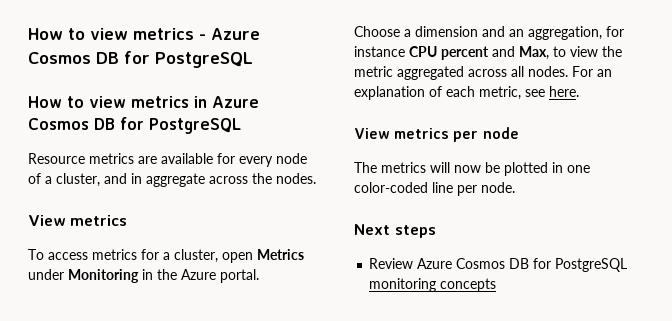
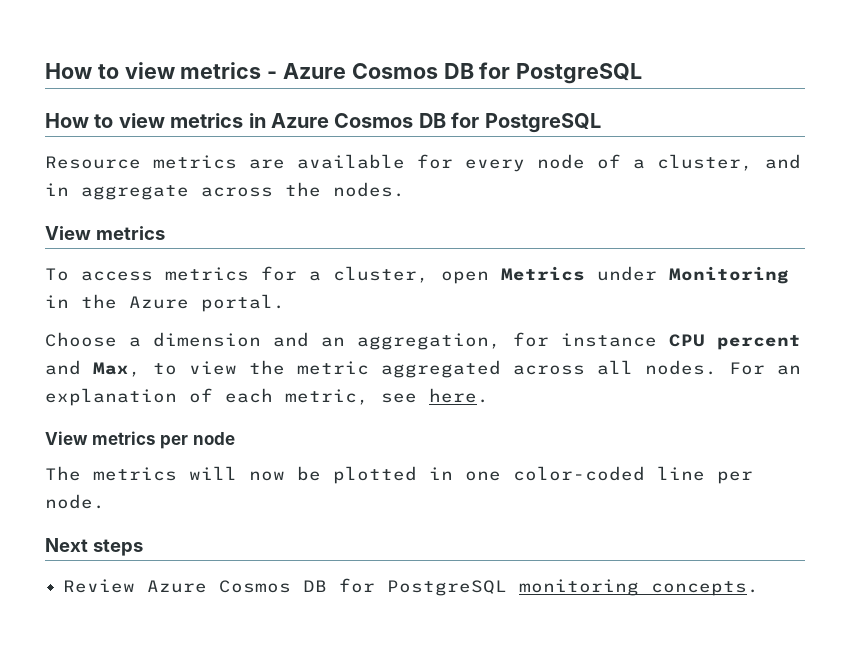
[440,278,497,292] concepts -> [651,581,760,596] concepts.

